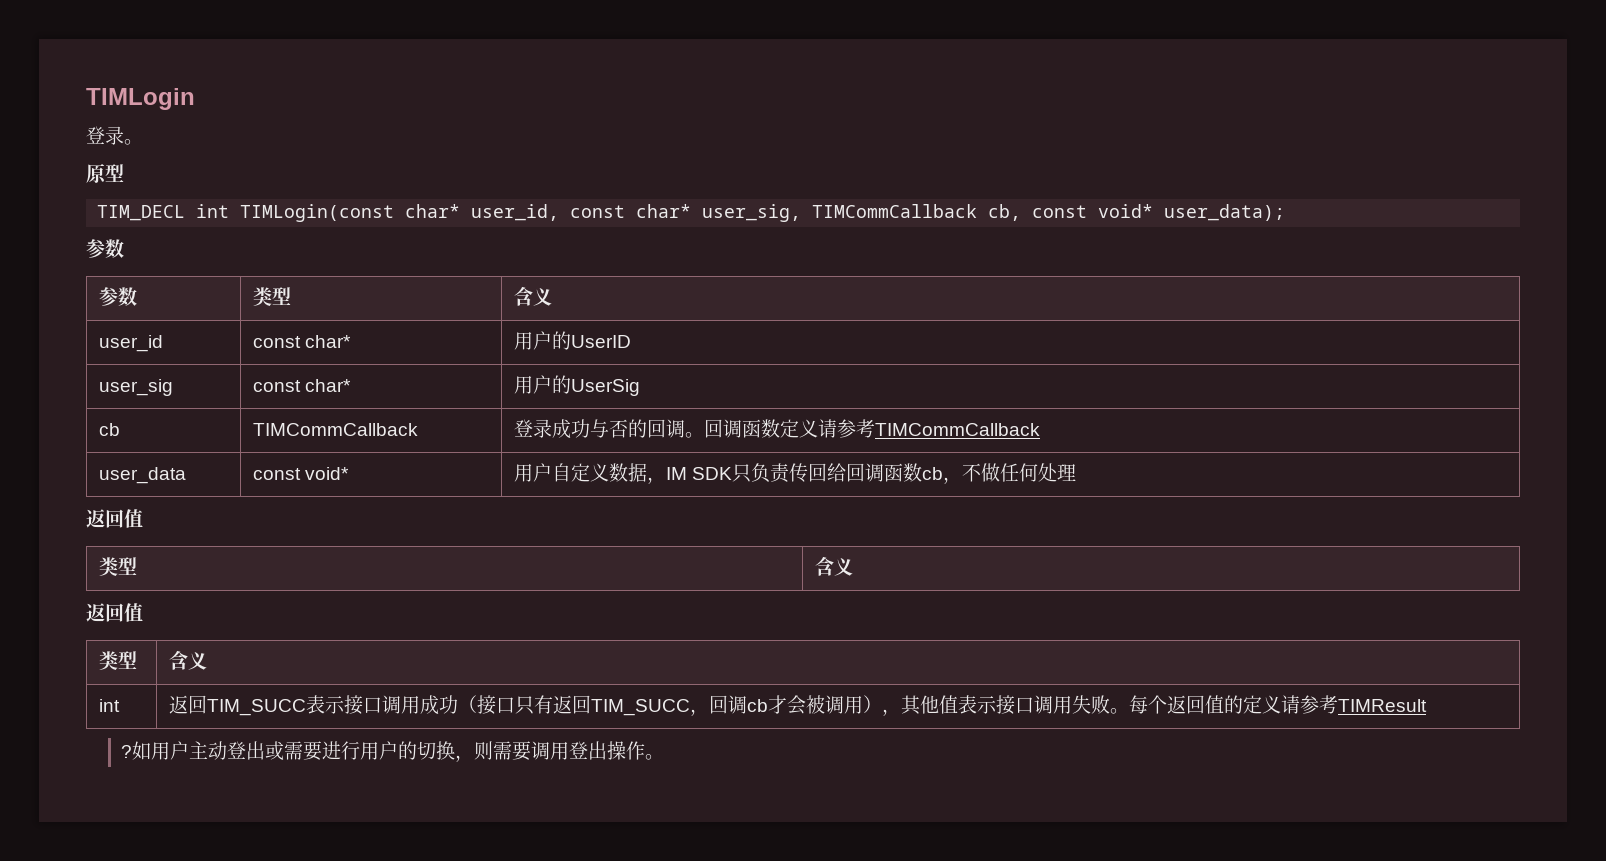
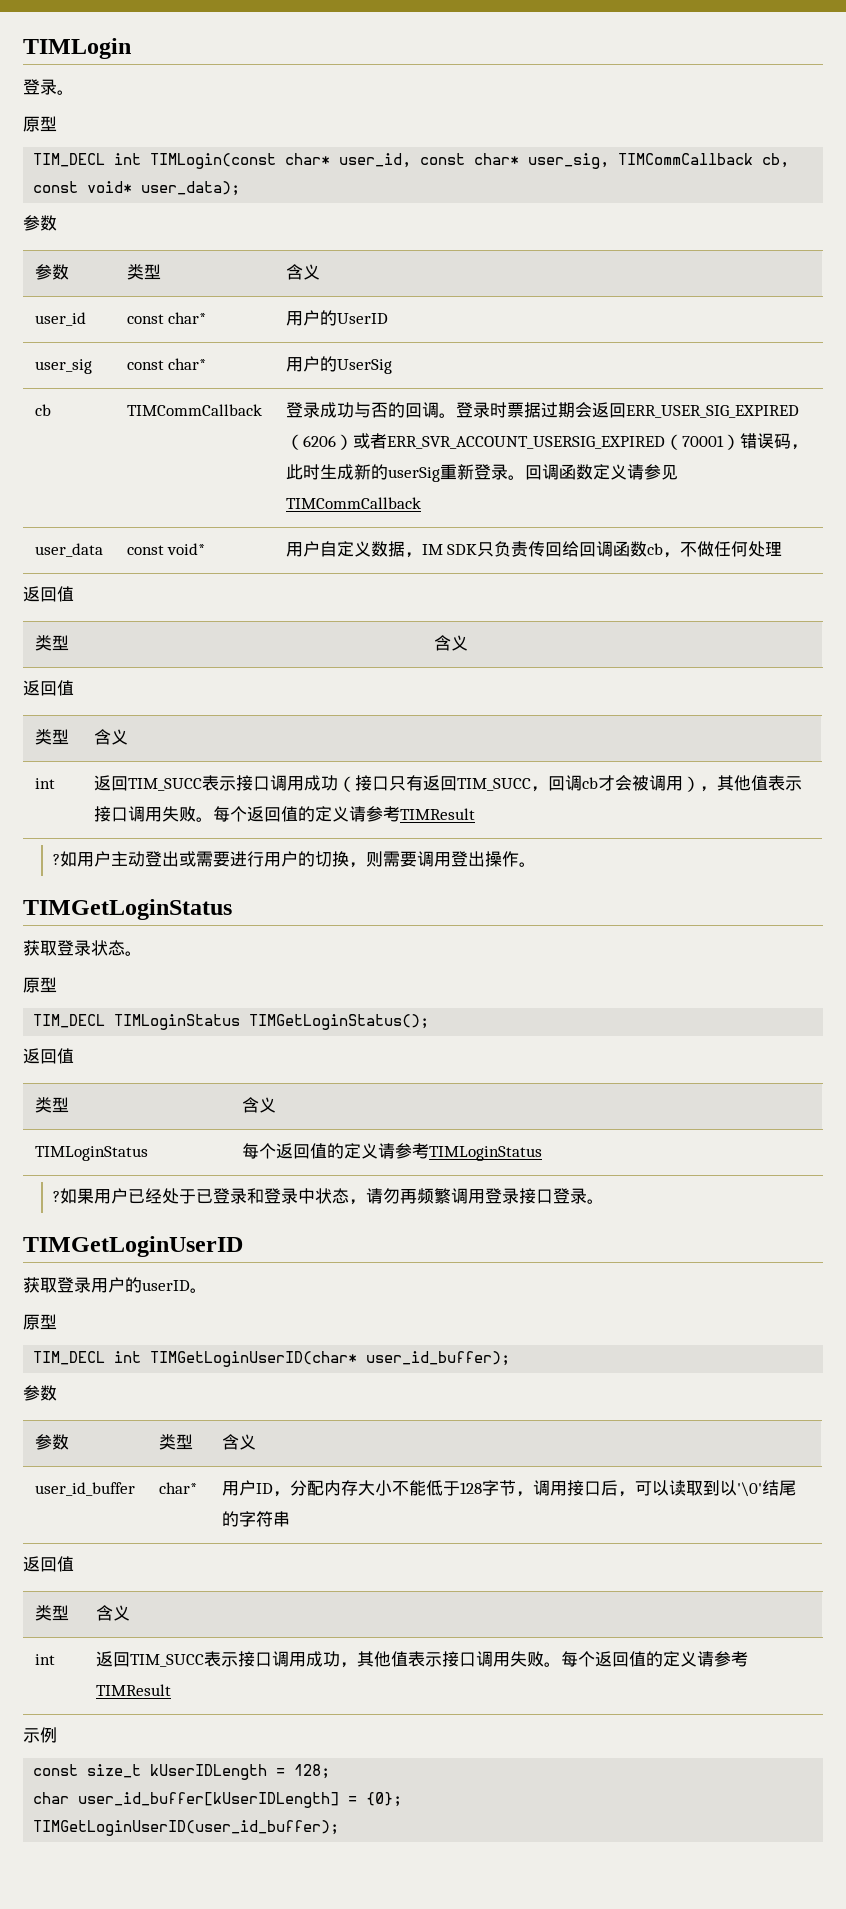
(705, 435) none -> [455,402,799,418] [285,433,808,450] [285,464,525,482] 登录时票据过期会返回ERR_USER_SIG_EXPIRED（6206）或者ERR_SVR_ACCOUNT_USERSIG_EXPIRED（70001）错误码，此时生成新的userSig重新登录。
[856,419,876,438] 考 -> [660,464,678,480] 见
(664, 757) none -> [23,899,232,920] [23,940,142,956] [23,977,57,993] [33,1014,430,1030] [23,1048,74,1064] [34,1097,69,1113] [241,1097,276,1113] [34,1146,148,1161] [241,1143,542,1161] [52,1188,604,1205] [23,1236,243,1257] [23,1277,207,1293] [23,1314,57,1330] [33,1351,511,1367] [23,1385,57,1401] [34,1434,69,1450] [158,1434,193,1450] [221,1434,256,1450] [34,1482,135,1496] [158,1482,197,1494] [221,1480,796,1497] [221,1511,290,1527] [23,1556,74,1572] [34,1605,69,1621] [95,1605,130,1621] [34,1654,55,1665] [95,1651,748,1668] [95,1684,171,1696] [23,1727,57,1743] [33,1764,331,1780] [33,1792,403,1808] [33,1820,340,1836] // TIMGetLoginStatus // 获取登录状态。 // 原型 // TIM_DECL TIMLoginStatus TIMGetLoginStatus(); // 返回值 // 类型 | 含义 // TIMLoginStatus | 每个返回值的定义请参考TIMLoginStatus // ?如果用户已经处于已登录和登录中状态，请勿再频繁调用登录接口登录。 // TIMGetLoginUserID // 获取登录用户的userID。 // 原型 // TIM_DECL int TIMGetLoginUserID(char* user_id_buffer); // 参数 // 参数 | 类型 | 含义 // user_id_buffer | char* | 用户ID，分配内存大小不能低于128字节，调用接口后，可以读取到以'\0'结尾的字符串 // 返回值 // 类型 | 含义 // int | 返回TIM_SUCC表示接口调用成功，其他值表示接口调用失败。每个返回值的定义请参考TIMResult // 示例 // const size_t kUserIDLength = 128; // char user_id_buffer[kUserIDLength] = {0}; // TIMGetLoginUserID(user_id_buffer);

